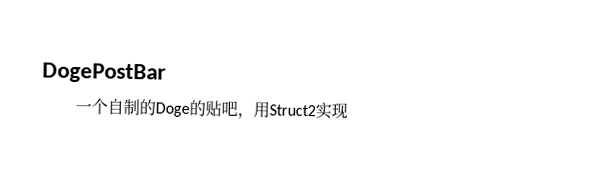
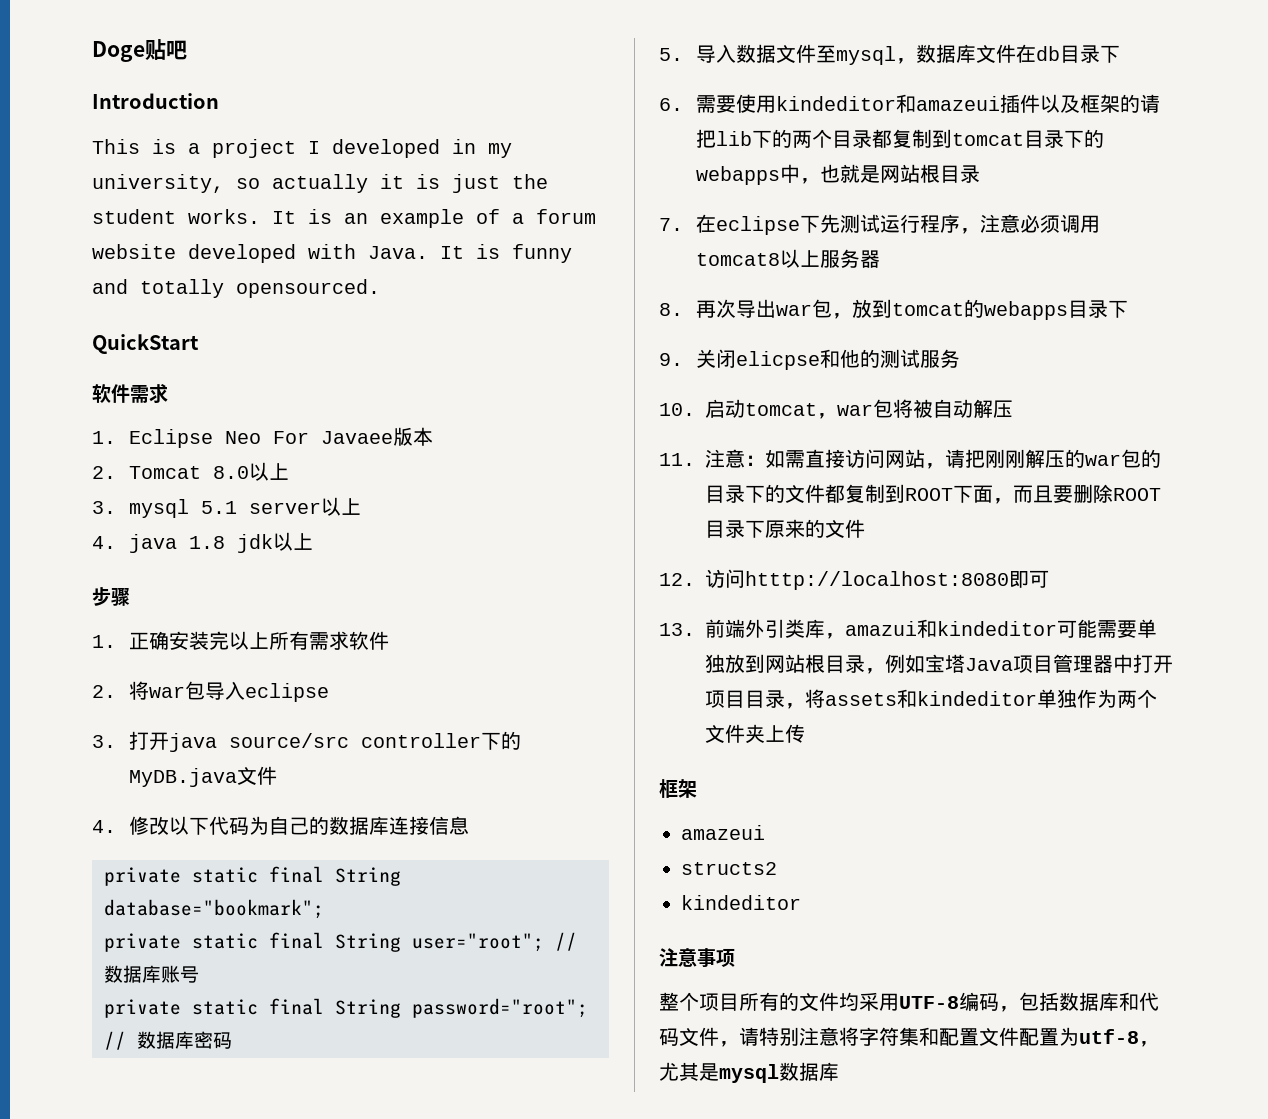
[42,62,166,84] [75,98,349,120] DogePostBar // 一个自制的Doge的贴吧，用Struct2实现 -> [92,39,187,62] [92,93,219,109] [92,139,512,158] [92,174,548,193] [92,209,596,228] [92,244,572,263] [92,279,380,298] [92,334,199,354] [92,383,168,404] [92,427,434,448] [92,462,290,481] [92,497,362,518] [92,532,314,553] [92,587,130,606] [92,631,390,650] [92,681,330,702] [92,731,522,752] [129,766,278,787] [92,816,470,835] [104,866,401,886] [104,899,324,919] [104,932,577,952] [104,965,199,983] [104,998,588,1018] [104,1031,232,1050] [659,44,1121,65] [659,94,1161,113] [696,129,1105,148] [696,164,981,185] [659,214,1101,235] [696,249,881,268] [659,299,1129,320] [659,349,961,370] [659,399,1013,419] [659,449,1161,469] [705,484,1161,504] [705,519,865,538] [659,569,1049,590] [659,619,1157,639] [705,654,1173,674] [705,689,1157,709] [705,724,805,744] [659,779,697,798] [681,825,765,840] [681,862,777,875] [681,895,801,910] [659,948,735,967] [659,992,1159,1012] [659,1027,1159,1047] [659,1062,839,1083] Doge贴吧 // Introduction // This is a project I developed in my university, so actually it is just the student works. It is an example of a forum website developed with Java. It is funny and totally opensourced. // QuickStart // 软件需求 // 1. Eclipse Neo For Javaee版本 // 2. Tomcat 8.0以上 // 3. mysql 5.1 server以上 // 4. java 1.8 jdk以上 // 步骤 // 1.正确安装完以上所有需求软件 // 2.将war包导入eclipse // 3.打开java source/src controller下的MyDB.java文件 // 4.修改以下代码为自己的数据库连接信息 // private static final String database="bookmark"; // private static final String user="root"; // 数据库账号 // private static final String password="root"; // 数据库密码 // 5.导入数据文件至mysql，数据库文件在db目录下 // 6.需要使用kindeditor和amazeui插件以及框架的请把lib下的两个目录都复制到tomcat目录下的webapps中，也就是网站根目录 // 7.在eclipse下先测试运行程序，注意必须调用tomcat8以上服务器 // 8.再次导出war包，放到tomcat的webapps目录下 // 9.关闭elicpse和他的测试服务 // 10.启动tomcat，war包将被自动解压 // 11.注意：如需直接访问网站，请把刚刚解压的war包的目录下的文件都复制到ROOT下面，而且要删除ROOT目录下原来的文件 // 12.访问htttp://localhost:8080即可 // 13.前端外引类库，amazui和kindeditor可能需要单独放到网站根目录，例如宝塔Java项目管理器中打开项目目录，将assets和kindeditor单独作为两个文件夹上传 // 框架 // amazeui // structs2 // kindeditor // 注意事项 // 整个项目所有的文件均采用UTF-8编码，包括数据库和代码文件，请特别注意将字符集和配置文件配置为utf-8，尤其是mysql数据库

